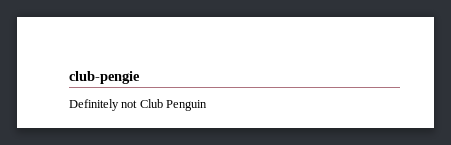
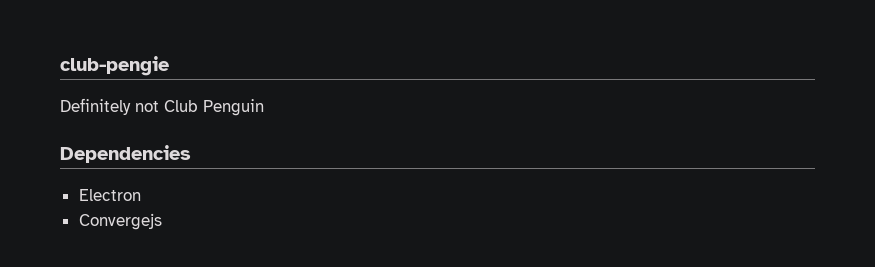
(208, 105) none -> [60,145,191,163] [78,189,141,201] [78,213,162,230] // Dependencies // Electron // Convergejs

